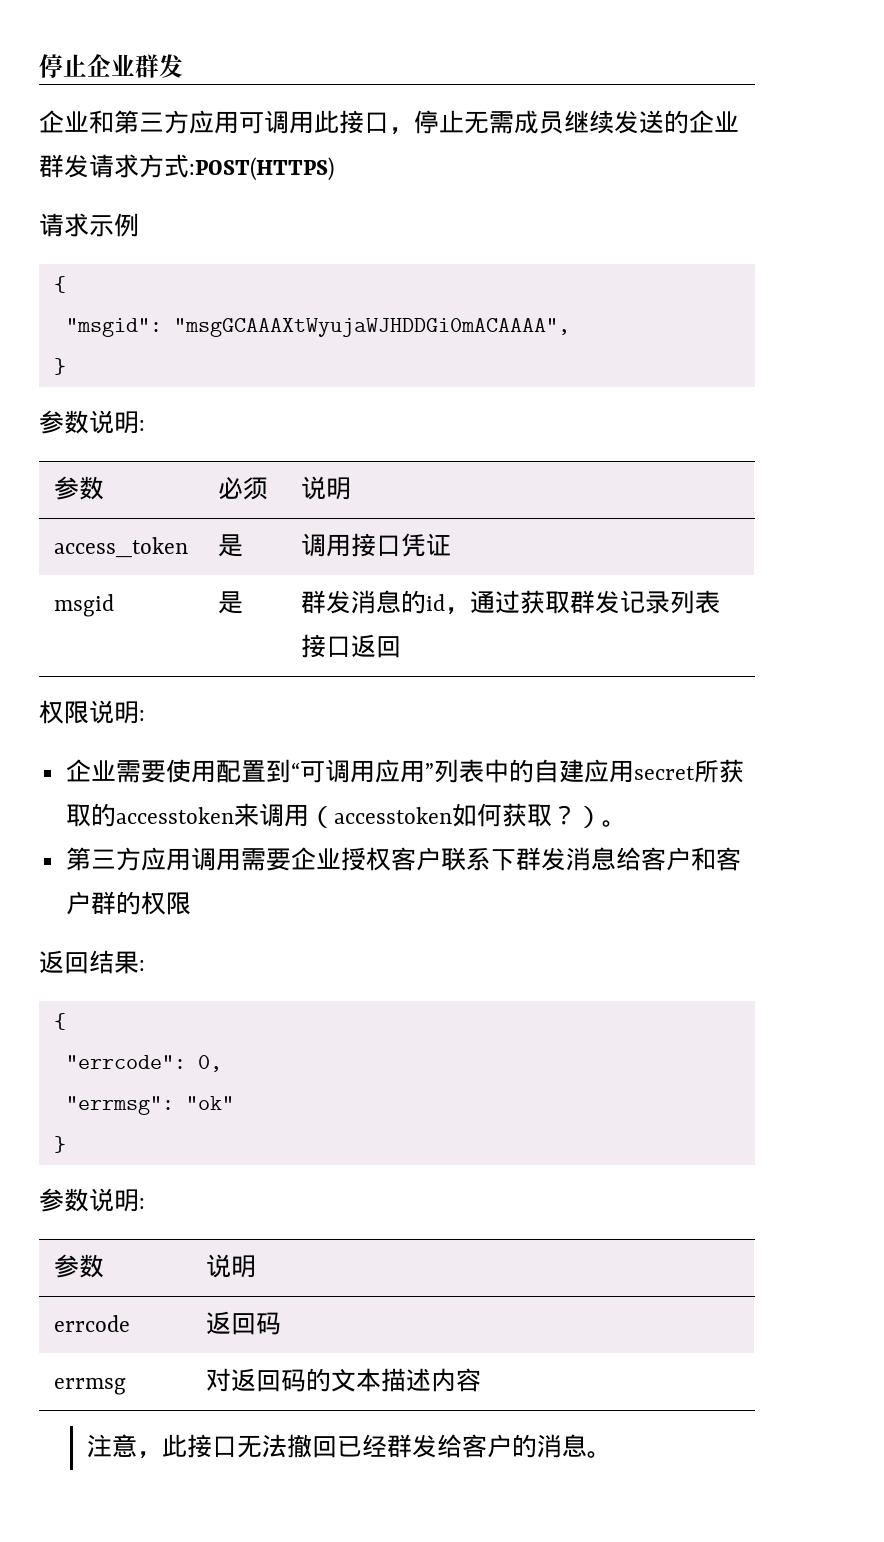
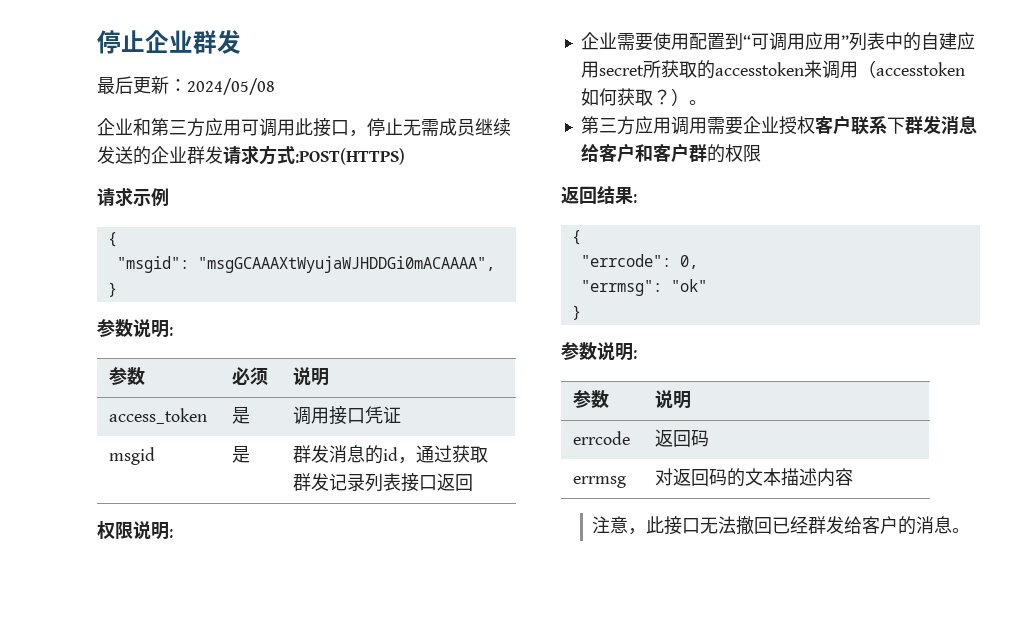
(183, 66) none -> [97,76,275,95] // 最后更新：2024/05/08

